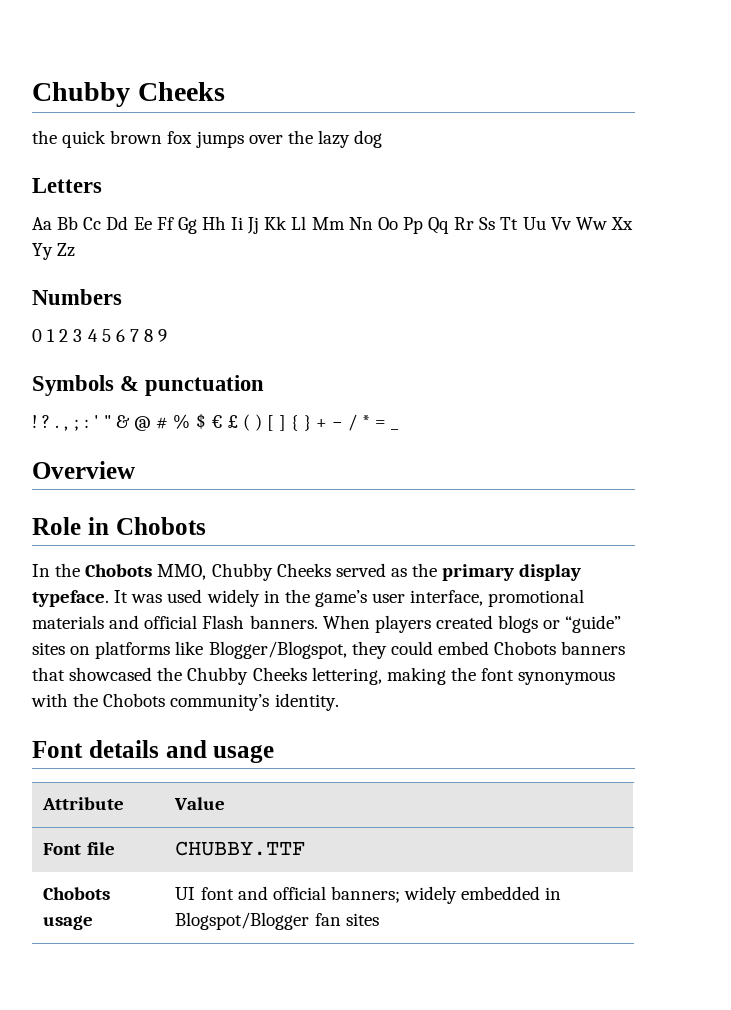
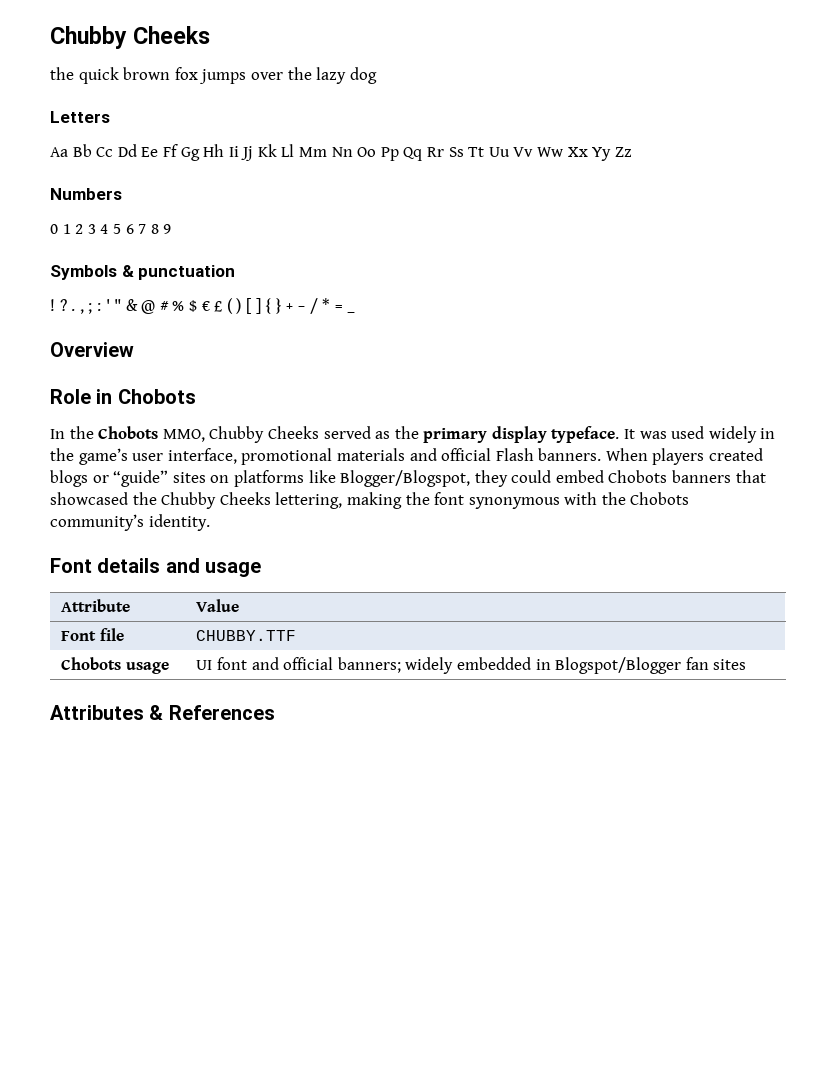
(379, 919) none -> [50,705,275,720] // Attributes & References

